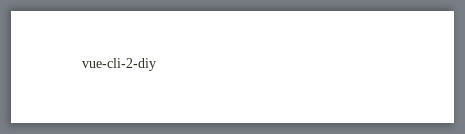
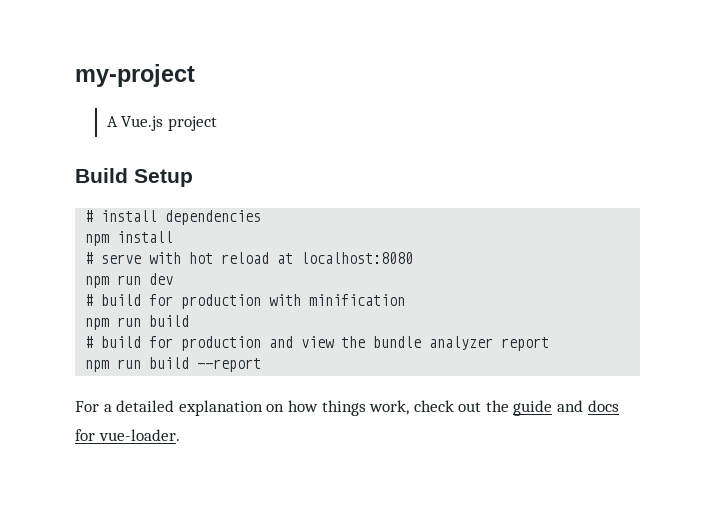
[82,58,156,71] vue-cli-2-diy -> [75,64,195,87] [106,116,217,131] [75,168,193,187] [85,210,262,225] [85,231,174,246] [85,252,414,264] [85,273,174,288] [85,294,406,309] [85,315,190,330] [85,336,550,351] [85,357,262,372] [75,400,619,416] [75,429,180,441] my-project // A Vue.js project // Build Setup // # install dependencies // npm install // # serve with hot reload at localhost:8080 // npm run dev // # build for production with minification // npm run build // # build for production and view the bundle analyzer report // npm run build --report // For a detailed explanation on how things work, check out the guide and docs for vue-loader.

